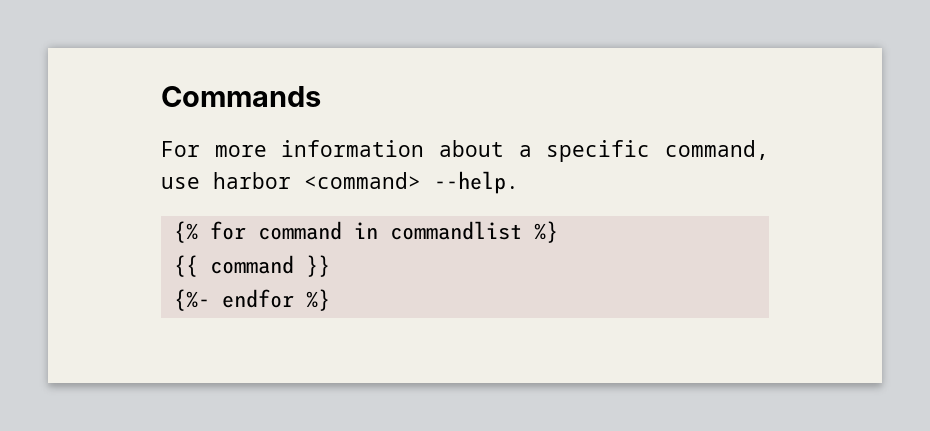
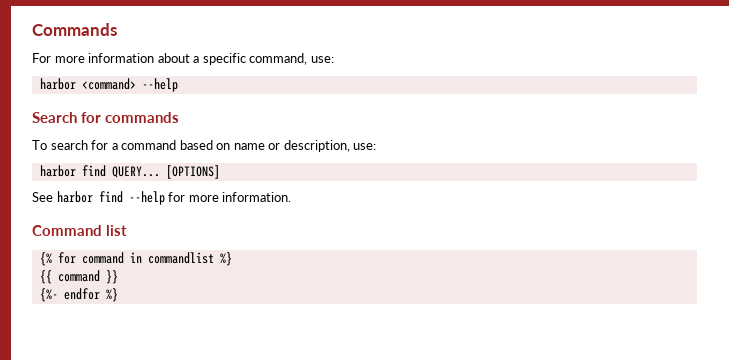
[161,177,200,189] use -> [310,56,334,63] use: //
[434,171,519,194] --help. -> [141,78,178,92] [32,112,180,123] [32,140,377,152] [39,165,220,179] [32,191,292,205] [32,225,128,236] --help // Search for commands // To search for a command based on name or description, use: // harbor find QUERY... [OPTIONS] // See harbor find --help for more information. // Command list

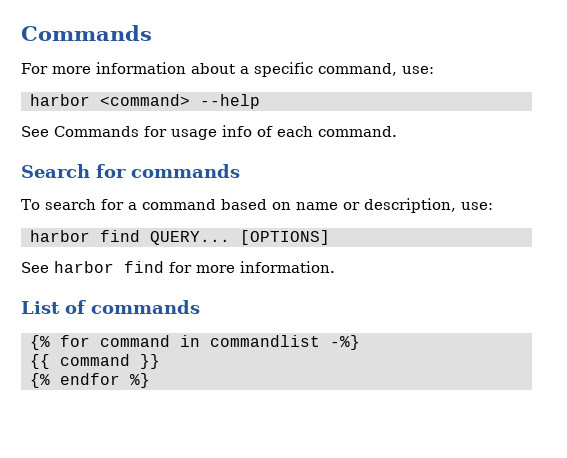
(178, 85) none -> [21,125,397,140] // See Commands for usage info of each command.
[128,191,165,205] --help -> (164, 267) none
[32,225,128,236] Command list -> [21,300,200,314] List of commands
[219,252,232,266] %} -> [329,335,360,350] -%}
[39,288,58,302] {%- -> [29,373,50,388] {%

